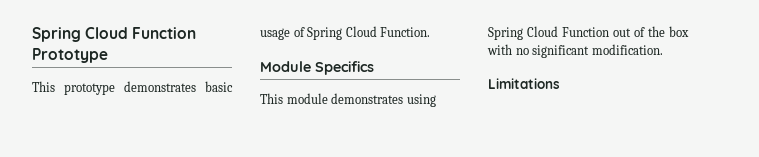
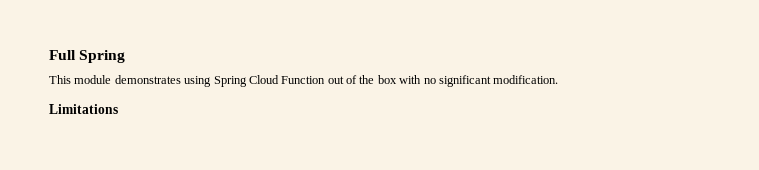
[32,27,197,42] [32,48,108,63] [32,81,233,95] [260,26,431,40] [260,61,374,75] Spring Cloud Function Prototype // This prototype demonstrates basic usage of Spring Cloud Function. // Module Specifics -> [49,50,126,63] Full Spring

